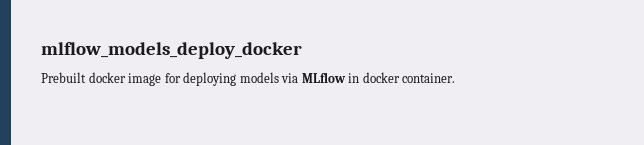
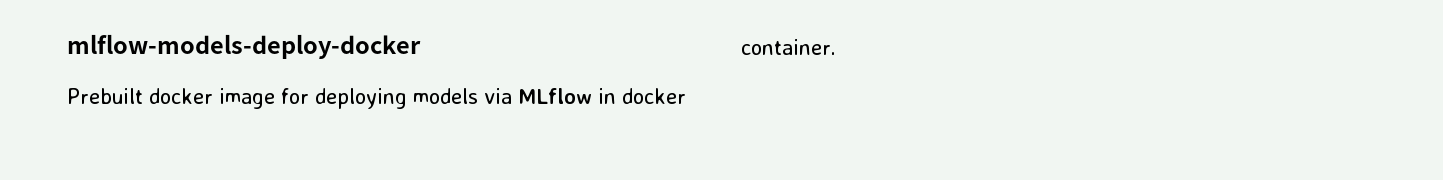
[41,42,302,59] mlflow_models_deploy_docker -> [67,34,421,59] mlflow-models-deploy-docker

